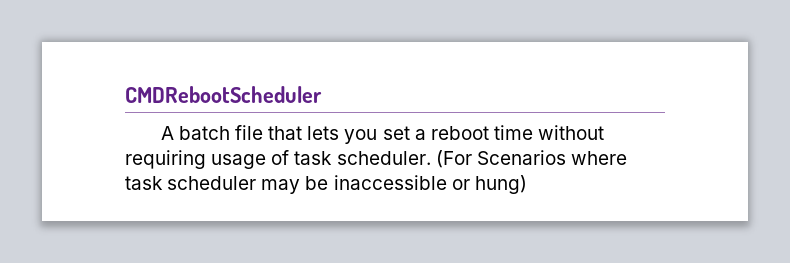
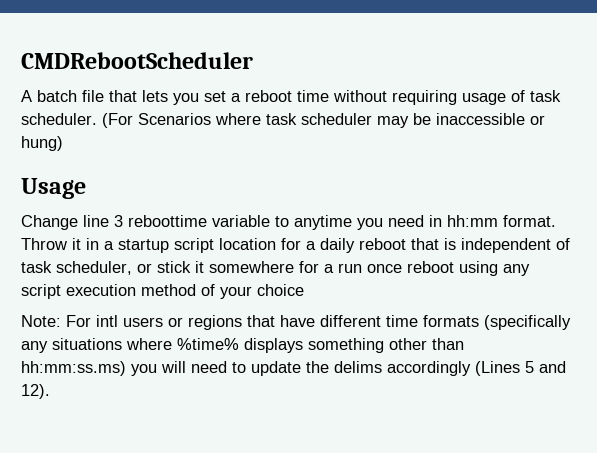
(527, 184) none -> [21,178,86,199] [21,215,556,230] [21,238,570,253] [21,261,530,276] [21,284,304,299] [21,315,571,330] [21,338,464,353] [21,361,566,376] [21,384,50,399] // Usage // Change line 3 reboottime variable to anytime you need in hh:mm format. Throw it in a startup script location for a daily reboot that is independent of task scheduler, or stick it somewhere for a run once reboot using any script execution method of your choice // Note: For intl users or regions that have different time formats (specifically any situations where %time% displays something other than hh:mm:ss.ms) you will need to update the delims accordingly (Lines 5 and 12).

